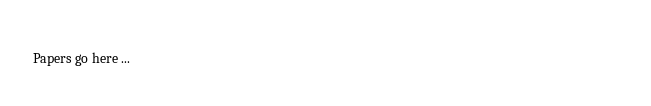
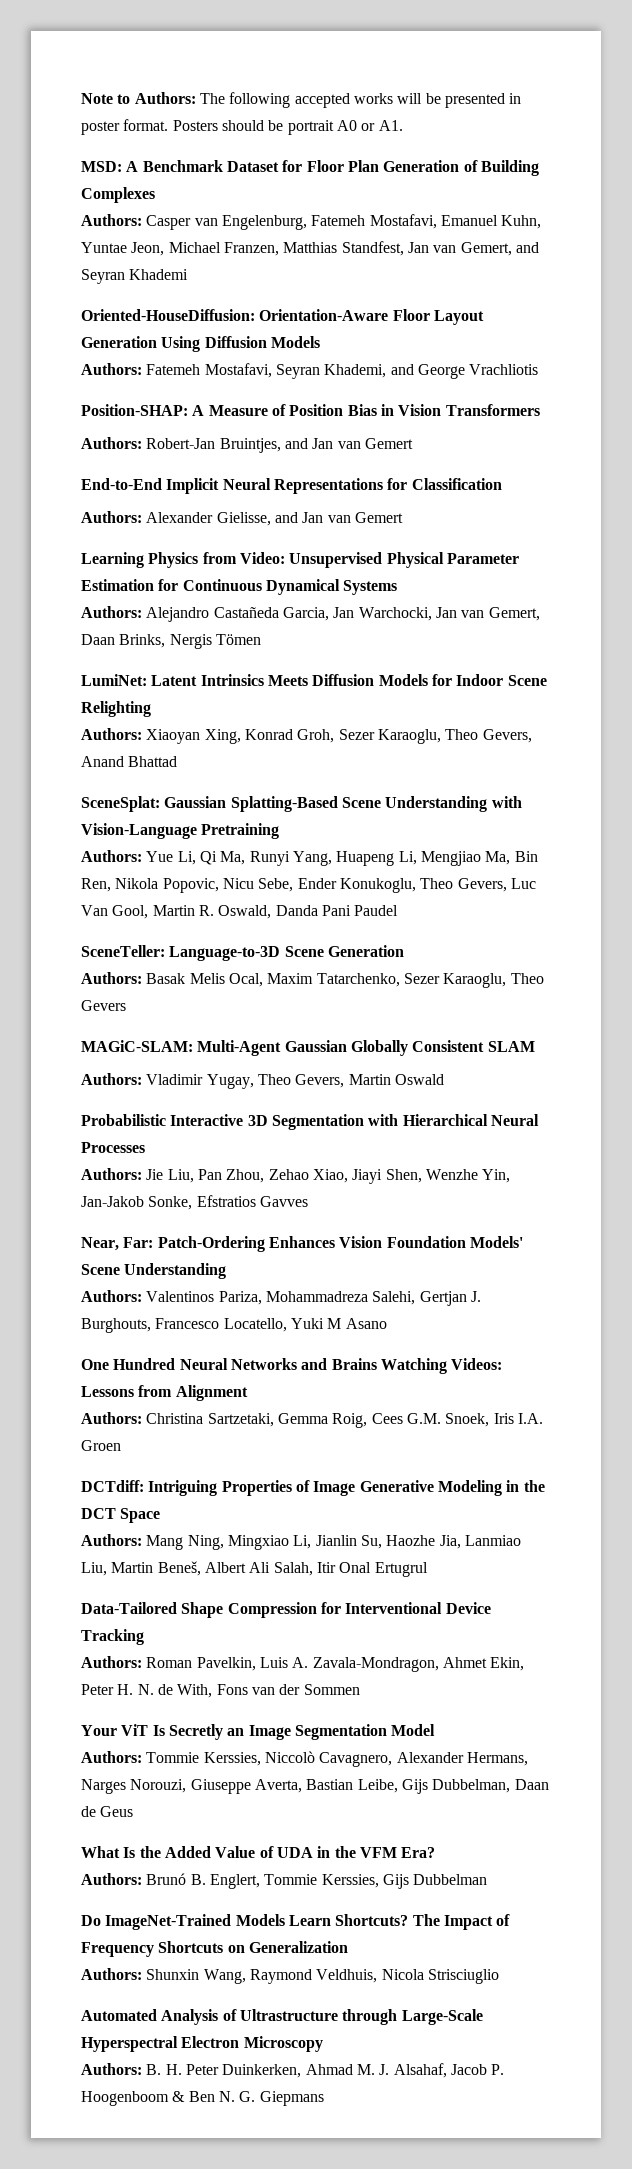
[33,52,131,66] Papers go here ... -> [81,92,522,108] [81,119,403,135] [81,160,539,176] [81,187,155,203] [81,214,542,230] [81,241,539,256] [81,269,189,284] [81,309,484,325] [81,336,320,352] [81,363,539,379] [81,404,540,416] [81,437,413,453] [81,478,502,494] [81,511,403,526] [81,552,519,568] [81,579,398,595] [81,606,540,622] [81,634,261,649] [81,674,547,686] [81,701,151,717] [81,728,532,744] [81,756,178,767] [81,796,522,812] [81,823,280,839] [81,850,538,866] [81,878,536,893] [81,905,399,919] [81,945,404,961] [81,972,544,988] [81,1000,126,1011] [81,1040,535,1056] [81,1073,444,1089] [81,1114,539,1130] [81,1142,145,1153] [81,1168,511,1184] [81,1195,308,1210] [81,1236,523,1252] [81,1263,227,1279] [81,1290,481,1306] [81,1318,387,1333] [81,1358,503,1374] [81,1385,248,1401] [81,1412,543,1428] [81,1440,121,1451] [81,1480,545,1496] [81,1508,161,1523] [81,1534,521,1550] [81,1561,428,1577] [81,1602,491,1618] [81,1629,144,1645] [81,1656,525,1672] [81,1684,360,1698] [81,1724,436,1740] [81,1751,528,1767] [81,1779,549,1794] [81,1806,134,1817] [81,1846,436,1858] [81,1873,488,1889] [81,1914,511,1930] [81,1941,348,1957] [81,1968,499,1984] [81,2009,483,2025] [81,2036,323,2052] [81,2063,505,2078] [81,2091,324,2106] Note to Authors: The following accepted works will be presented in poster format. Posters should be portrait A0 or A1. // MSD: A Benchmark Dataset for Floor Plan Generation of Building Complexes // Authors: Casper van Engelenburg, Fatemeh Mostafavi, Emanuel Kuhn, Yuntae Jeon, Michael Franzen, Matthias Standfest, Jan van Gemert, and Seyran Khademi // Oriented-HouseDiffusion: Orientation-Aware Floor Layout Generation Using Diffusion Models // Authors: Fatemeh Mostafavi, Seyran Khademi, and George Vrachliotis // Position-SHAP: A Measure of Position Bias in Vision Transformers // Authors: Robert-Jan Bruintjes, and Jan van Gemert // End-to-End Implicit Neural Representations for Classification // Authors: Alexander Gielisse, and Jan van Gemert // Learning Physics from Video: Unsupervised Physical Parameter Estimation for Continuous Dynamical Systems // Authors: Alejandro Castañeda Garcia, Jan Warchocki, Jan van Gemert, Daan Brinks, Nergis Tömen // LumiNet: Latent Intrinsics Meets Diffusion Models for Indoor Scene Relighting // Authors: Xiaoyan Xing, Konrad Groh, Sezer Karaoglu, Theo Gevers, Anand Bhattad // SceneSplat: Gaussian Splatting-Based Scene Understanding with Vision-Language Pretraining // Authors: Yue Li, Qi Ma, Runyi Yang, Huapeng Li, Mengjiao Ma, Bin Ren, Nikola Popovic, Nicu Sebe, Ender Konukoglu, Theo Gevers, Luc Van Gool, Martin R. Oswald, Danda Pani Paudel // SceneTeller: Language-to-3D Scene Generation // Authors: Basak Melis Ocal, Maxim Tatarchenko, Sezer Karaoglu, Theo Gevers // MAGiC-SLAM: Multi-Agent Gaussian Globally Consistent SLAM // Authors: Vladimir Yugay, Theo Gevers, Martin Oswald // Probabilistic Interactive 3D Segmentation with Hierarchical Neural Processes // Authors: Jie Liu, Pan Zhou, Zehao Xiao, Jiayi Shen, Wenzhe Yin, Jan-Jakob Sonke, Efstratios Gavves // Near, Far: Patch-Ordering Enhances Vision Foundation Models' Scene Understanding // Authors: Valentinos Pariza, Mohammadreza Salehi, Gertjan J. Burghouts, Francesco Locatello, Yuki M Asano // One Hundred Neural Networks and Brains Watching Videos: Lessons from Alignment // Authors: Christina Sartzetaki, Gemma Roig, Cees G.M. Snoek, Iris I.A. Groen // DCTdiff: Intriguing Properties of Image Generative Modeling in the DCT Space // Authors: Mang Ning, Mingxiao Li, Jianlin Su, Haozhe Jia, Lanmiao Liu, Martin Beneš, Albert Ali Salah, Itir Onal Ertugrul // Data-Tailored Shape Compression for Interventional Device Tracking // Authors: Roman Pavelkin, Luis A. Zavala-Mondragon, Ahmet Ekin, Peter H. N. de With, Fons van der Sommen // Your ViT Is Secretly an Image Segmentation Model // Authors: Tommie Kerssies, Niccolò Cavagnero, Alexander Hermans, Narges Norouzi, Giuseppe Averta, Bastian Leibe, Gijs Dubbelman, Daan de Geus // What Is the Added Value of UDA in the VFM Era? // Authors: Brunó B. Englert, Tommie Kerssies, Gijs Dubbelman // Do ImageNet-Trained Models Learn Shortcuts? The Impact of Frequency Shortcuts on Generalization // Authors: Shunxin Wang, Raymond Veldhuis, Nicola Strisciuglio // Automated Analysis of Ultrastructure through Large-Scale Hyperspectral Electron Microscopy // Authors: B. H. Peter Duinkerken, Ahmad M. J. Alsahaf, Jacob P. Hoogenboom & Ben N. G. Giepmans

